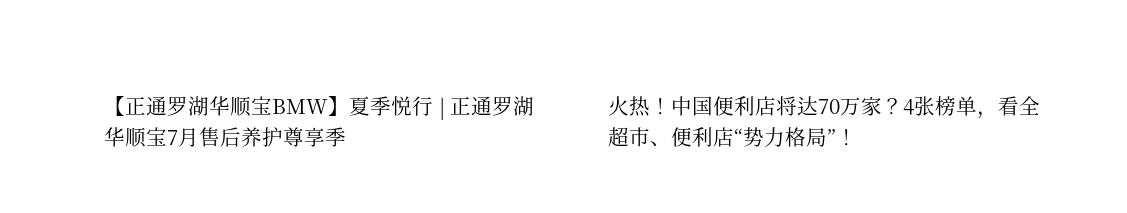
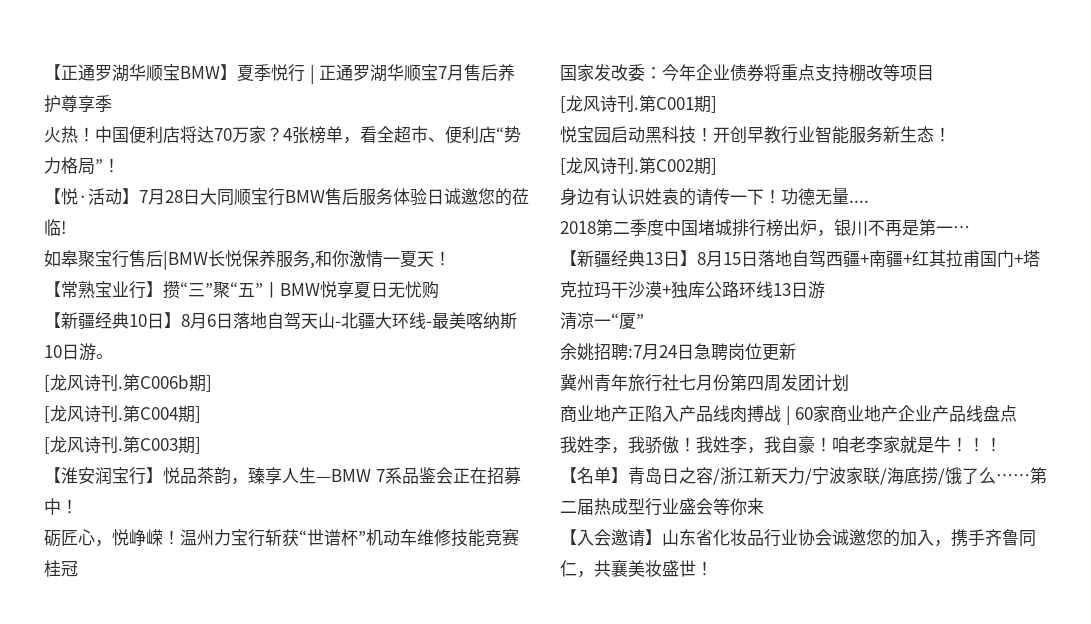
(857, 137) none -> [44,188,529,206] [44,219,66,236] [44,250,451,270] [44,281,439,299] [44,312,517,330] [44,343,113,361] [44,374,212,392] [44,405,201,423] [44,436,201,454] [44,467,521,485] [44,498,78,515] [44,528,519,547] [44,560,78,577] [560,64,934,82] [560,95,717,113] [560,126,951,144] [560,157,717,175] [560,188,869,206] [560,219,970,237] [560,250,1040,268] [560,281,825,299] [560,312,644,330] [560,343,796,361] [560,374,849,392] [560,405,1018,425] [560,436,1002,454] [560,467,1047,485] [560,498,764,516] [560,529,1036,547] [560,560,713,578] // 【悦·活动】7月28日大同顺宝行BMW售后服务体验日诚邀您的莅临! // 如皋聚宝行售后|BMW长悦保养服务,和你激情一夏天！ // 【常熟宝业行】攒“三”聚“五”丨BMW悦享夏日无忧购 // 【新疆经典10日】8月6日落地自驾天山-北疆大环线-最美喀纳斯10日游。 // [龙风诗刊.第C006b期] // [龙风诗刊.第C004期] // [龙风诗刊.第C003期] // 【淮安润宝行】悦品茶韵，臻享人生—BMW 7系品鉴会正在招募中！ // 砺匠心，悦峥嵘！温州力宝行斩获“世谱杯”机动车维修技能竞赛桂冠 // 国家发改委：今年企业债券将重点支持棚改等项目 // [龙风诗刊.第C001期] // 悦宝园启动黑科技！开创早教行业智能服务新生态！ // [龙风诗刊.第C002期] // 身边有认识姓袁的请传一下！功德无量.... // 2018第二季度中国堵城排行榜出炉，银川不再是第一… // 【新疆经典13日】8月15日落地自驾西疆+南疆+红其拉甫国门+塔克拉玛干沙漠+独库公路环线13日游 // 清凉一“厦” // 余姚招聘:7月24日急聘岗位更新 // 冀州青年旅行社七月份第四周发团计划 // 商业地产正陷入产品线肉搏战 | 60家商业地产企业产品线盘点 // 我姓李，我骄傲！我姓李，我自豪！咱老李家就是牛！！！ // 【名单】青岛日之容/浙江新天力/宁波家联/海底捞/饿了么……第二届热成型行业盛会等你来 // 【入会邀请】山东省化妆品行业协会诚邀您的加入，携手齐鲁同仁，共襄美妆盛世！

